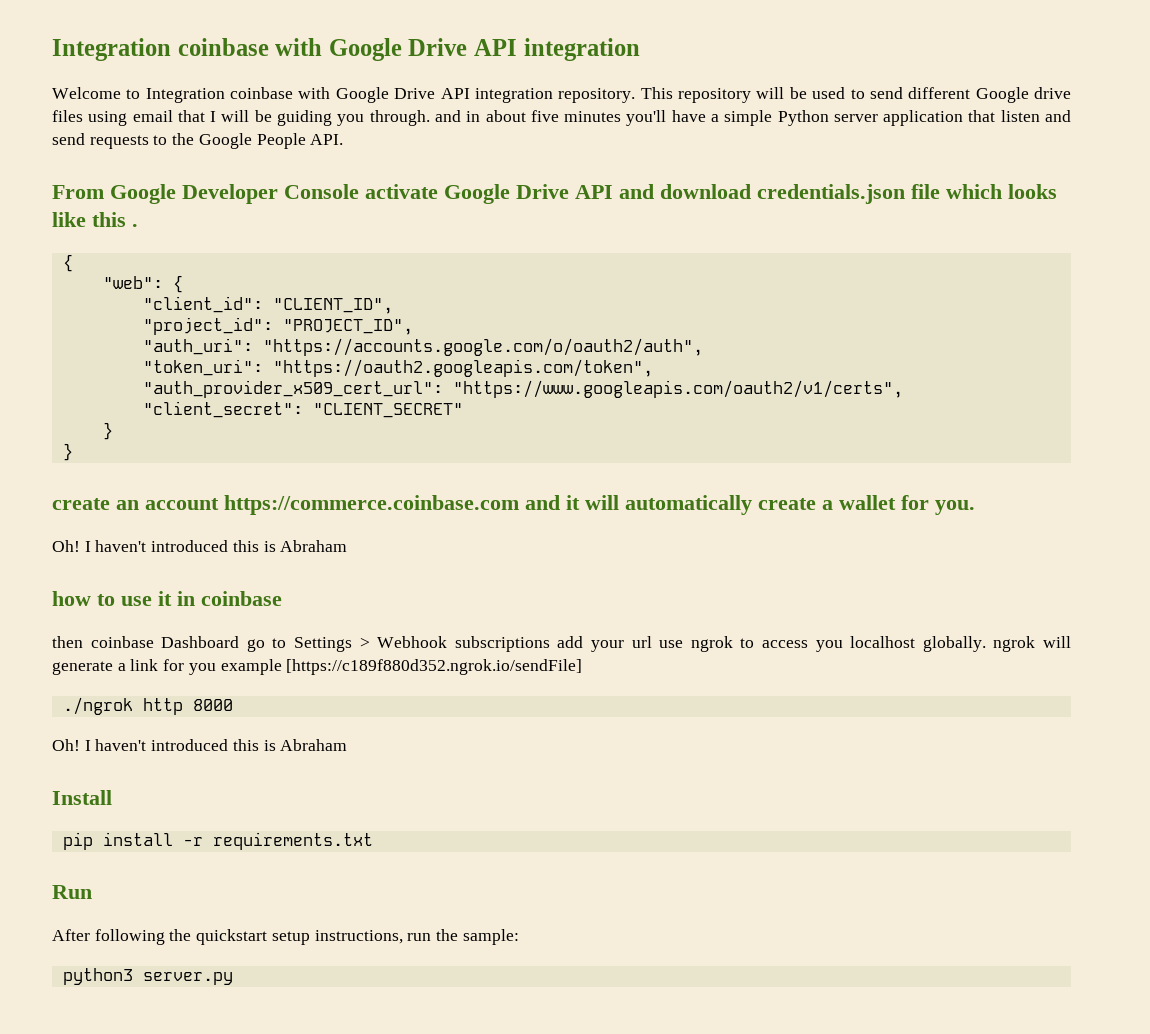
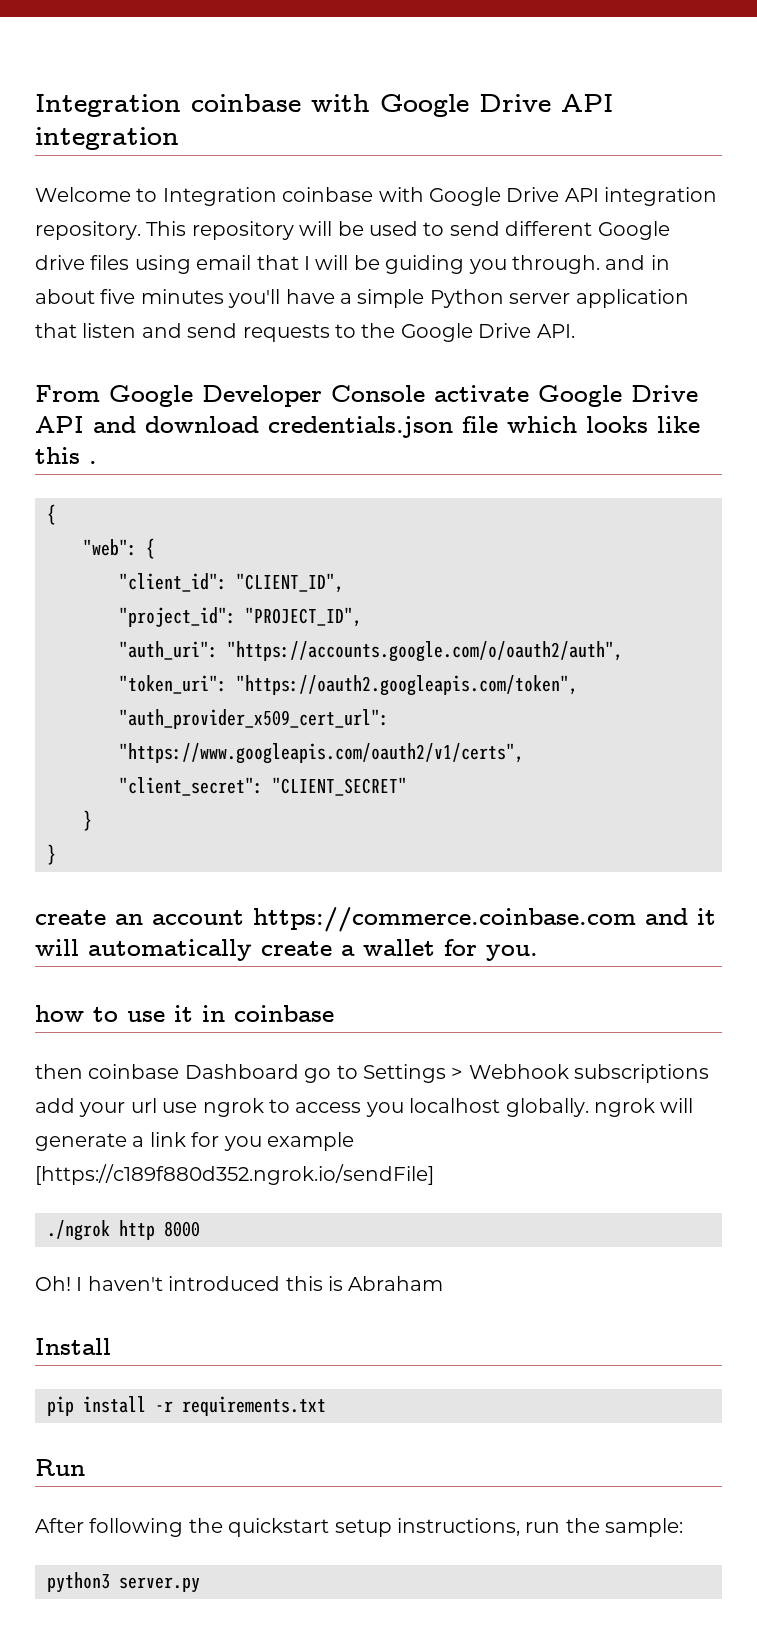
[256,133,306,149] People -> [478,323,532,338] Drive
[52,540,348,552] // Oh! I haven't introduced this is Abraham -> (538, 952) none

